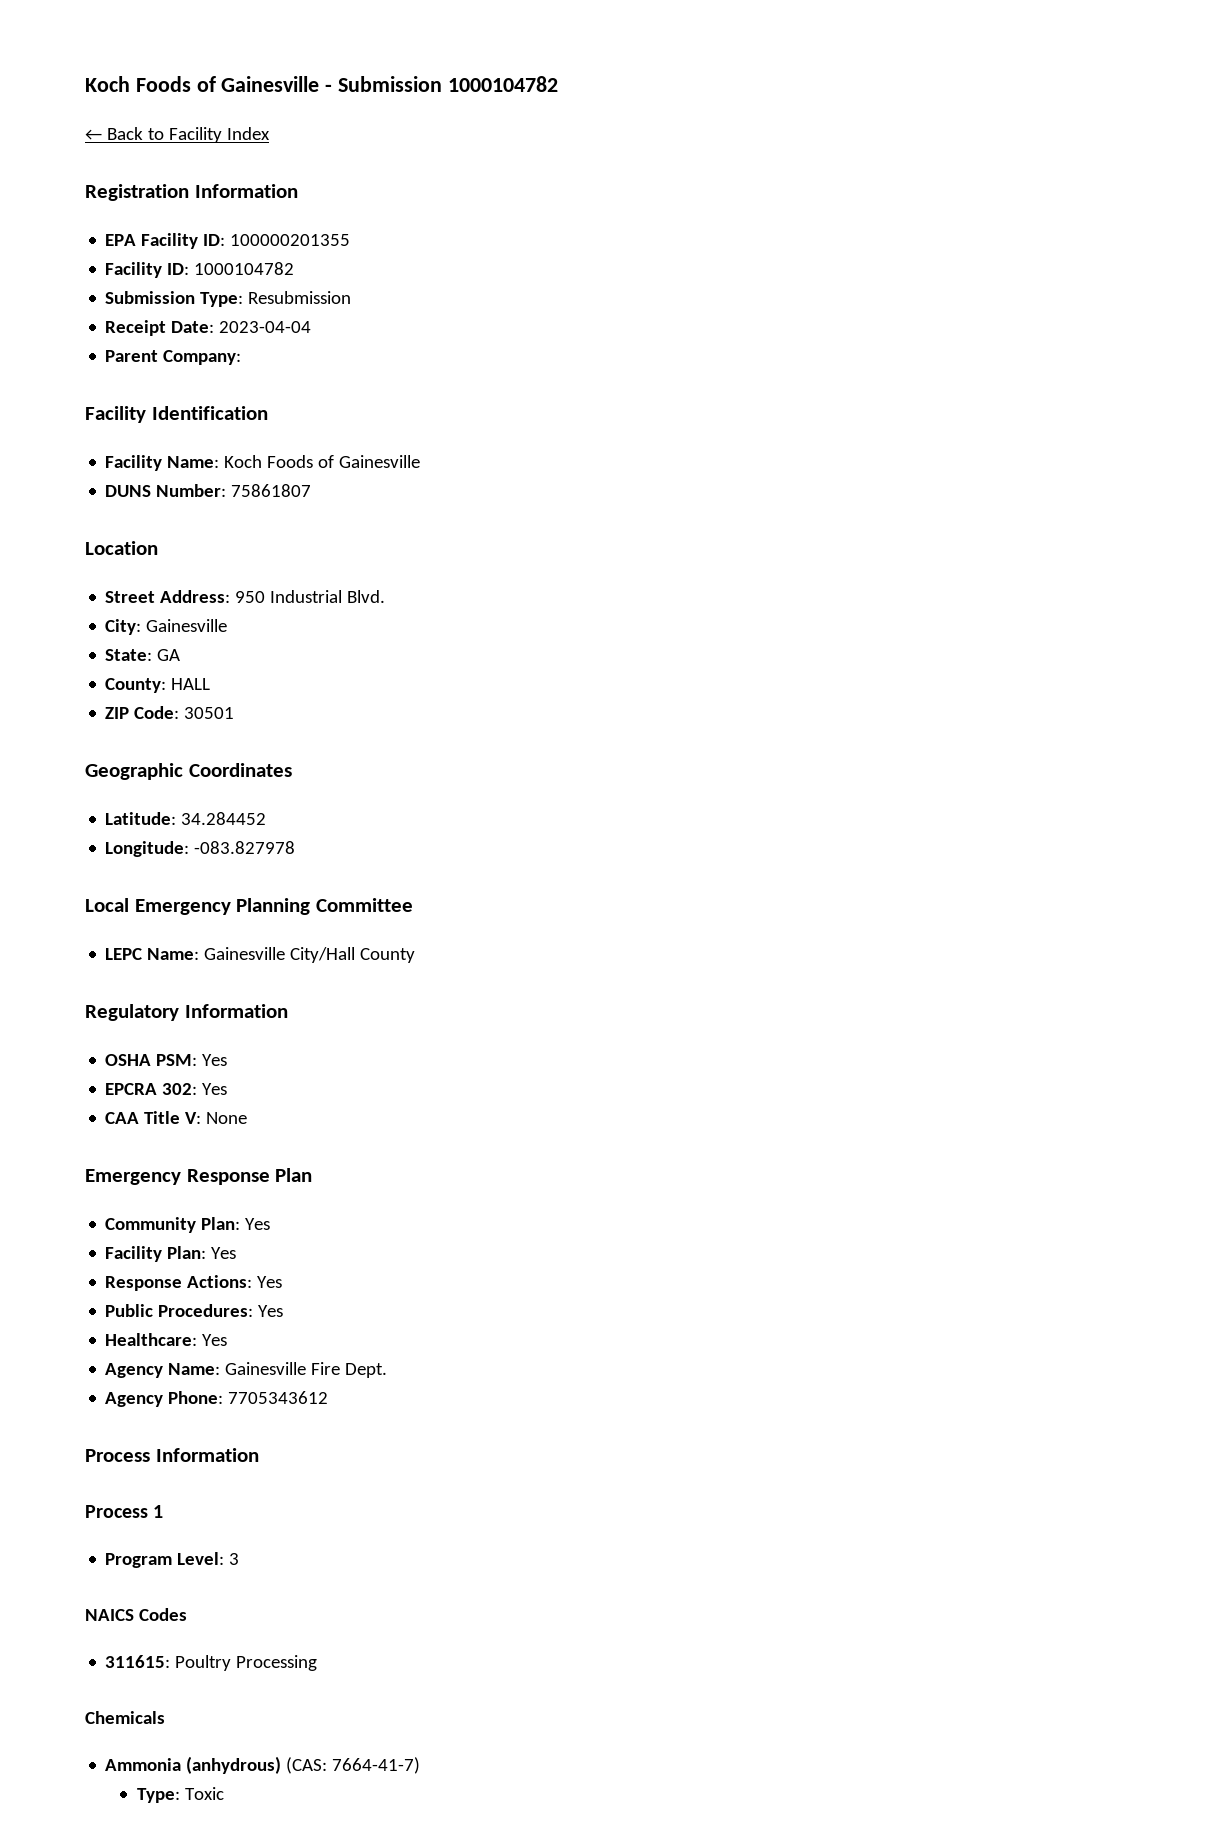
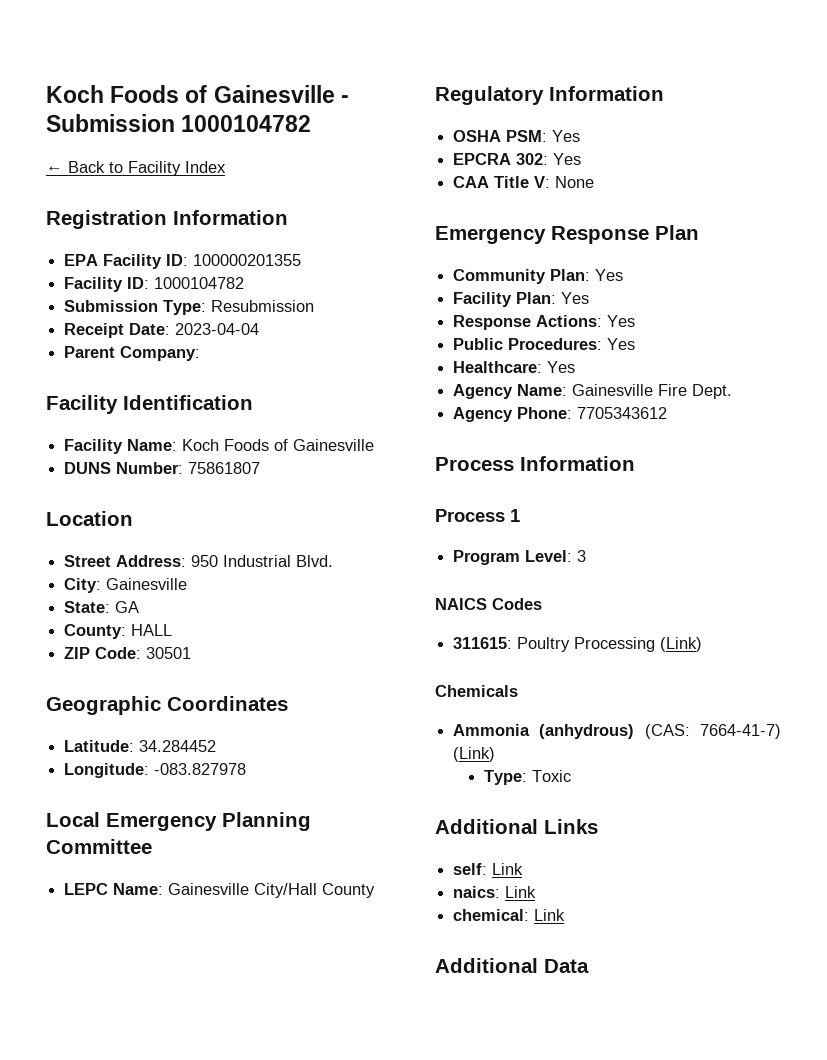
(318, 1663) none -> [660,637,703,652] (Link)
(421, 1765) none -> [453,747,496,762] (Link)
(224, 1793) none -> [435,819,598,834] [453,863,524,875] [453,886,537,898] [453,909,566,921] [435,958,589,973] // Additional Links // self: Link // naics: Link // chemical: Link // Additional Data

